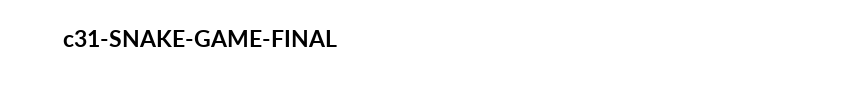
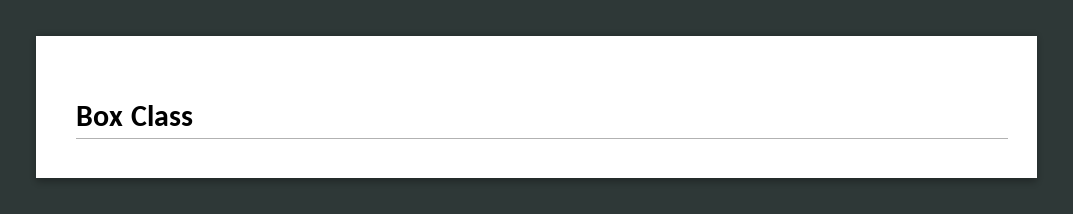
[63,30,337,47] c31-SNAKE-GAME-FINAL -> [76,105,194,126] Box Class

